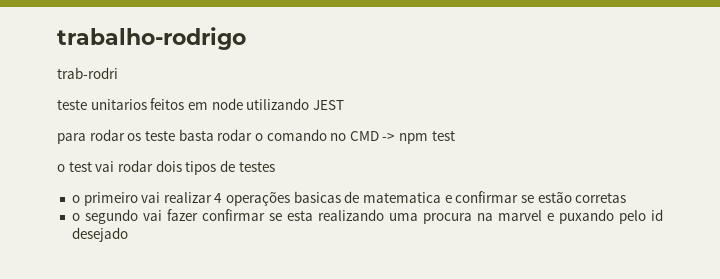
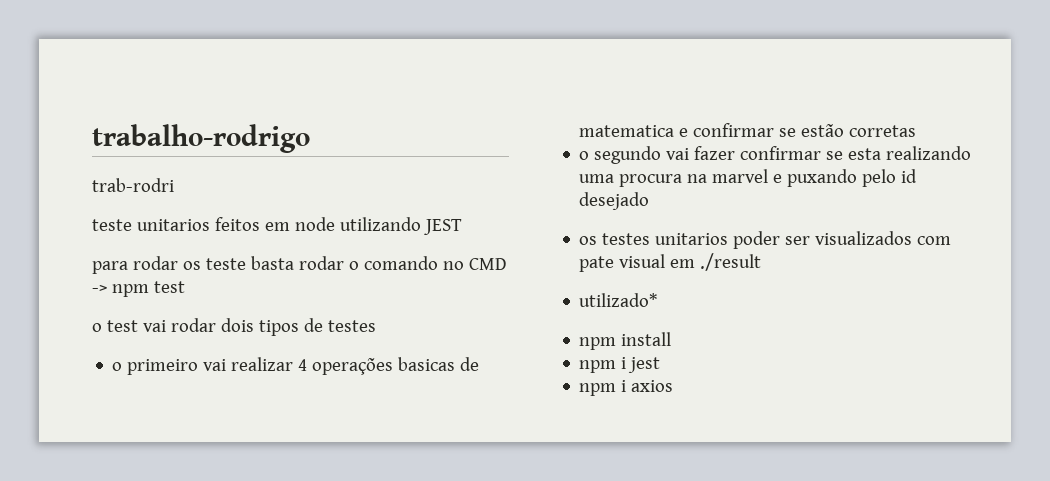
(128, 234) none -> [579,231,952,249] [579,253,762,272] [579,293,658,307] [579,332,672,350] [579,357,661,373] [579,380,674,396] // os testes unitarios poder ser visualizados com pate visual em ./result // utilizado* // npm install // npm i jest // npm i axios

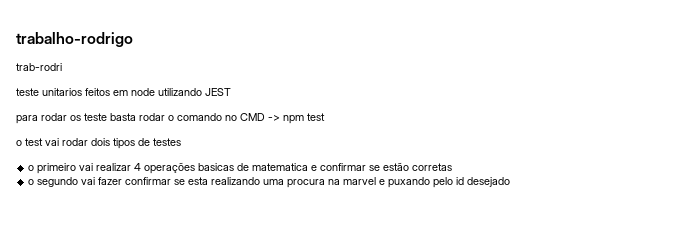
[579,231,952,249] [579,253,762,272] [579,293,658,307] [579,332,672,350] [579,357,661,373] [579,380,674,396] // os testes unitarios poder ser visualizados com pate visual em ./result // utilizado* // npm install // npm i jest // npm i axios -> (511, 182) none

